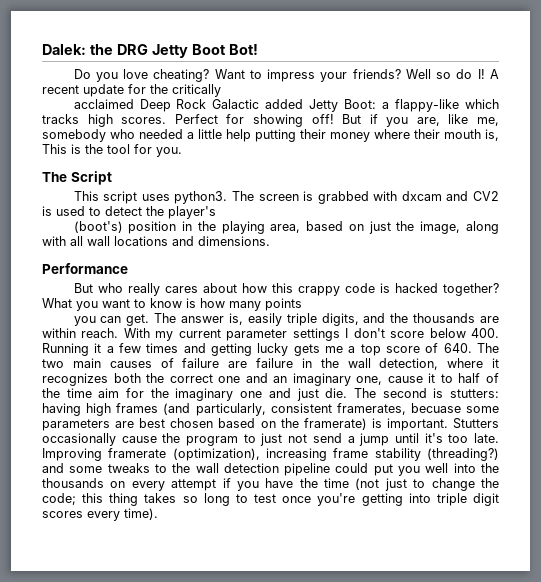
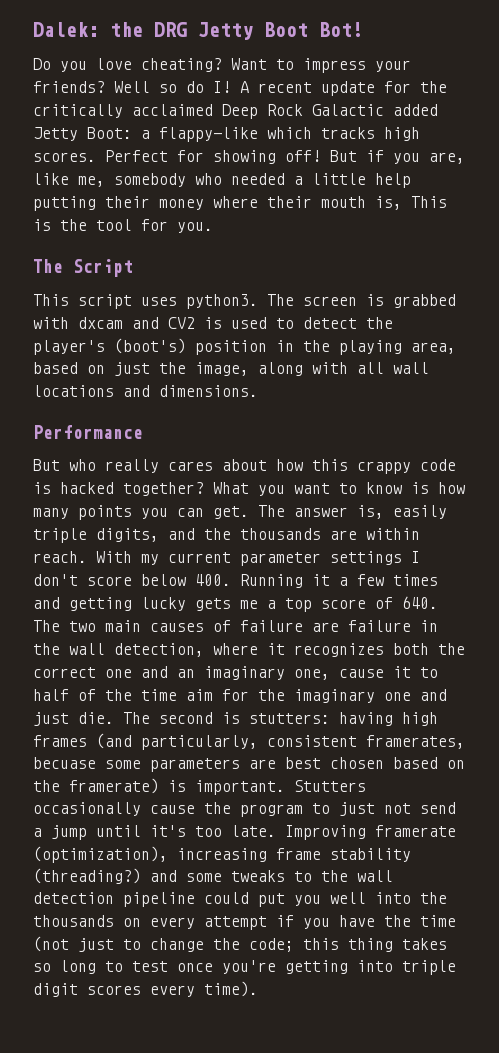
(221, 90) // -> (123, 111) none
(216, 212) // -> (105, 347) none
(302, 304) // -> (132, 512) none

